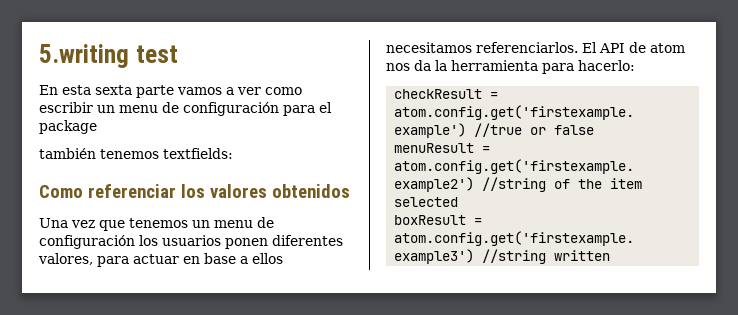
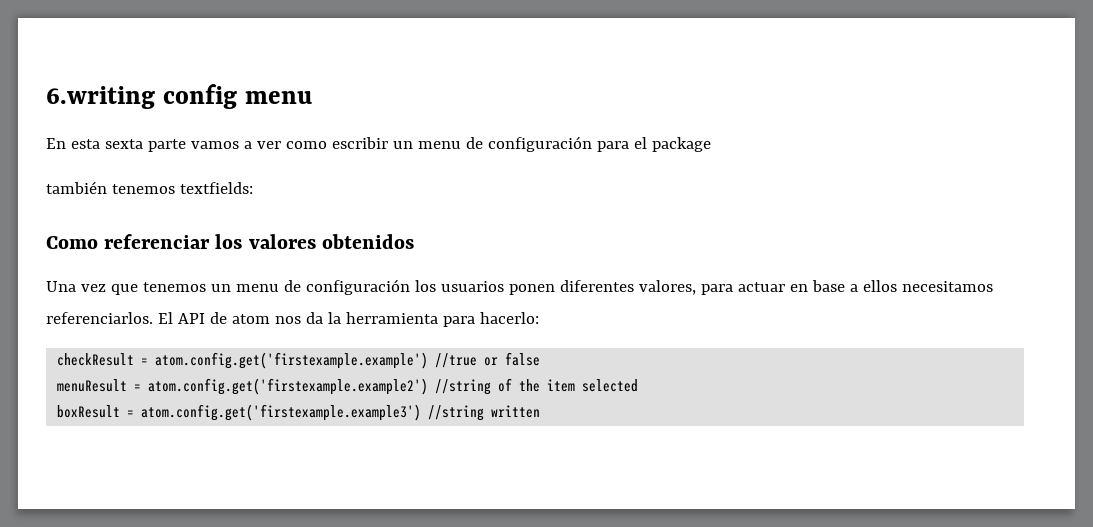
[39,44,178,68] 5.writing test -> [46,84,312,109] 6.writing config menu

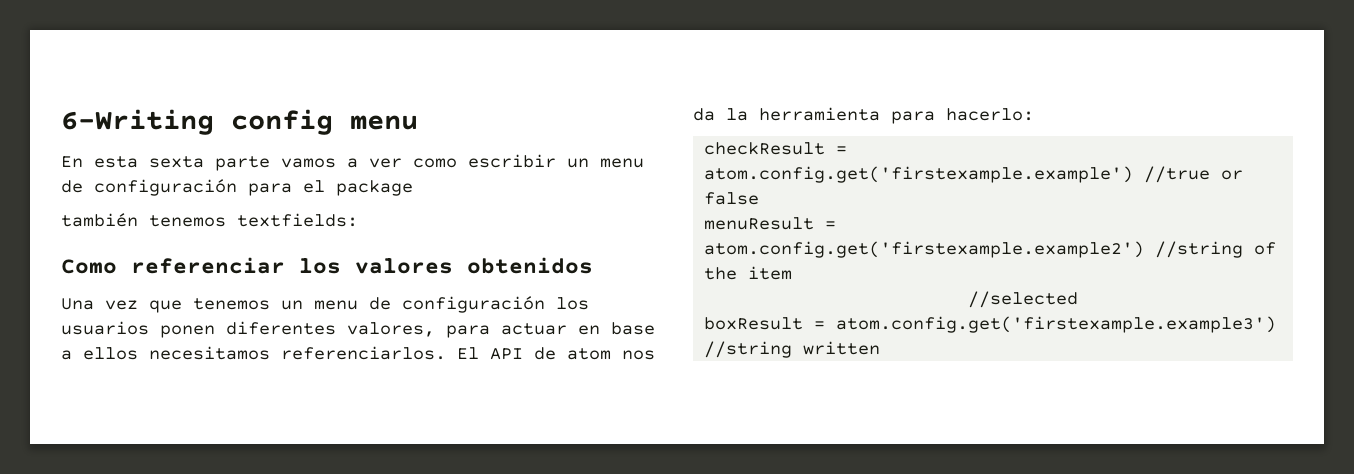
[46,86,155,109] 6.writing -> [61,109,214,135] 6-Writing
[582,379,639,392] selected -> [968,291,1079,308] // //selected

